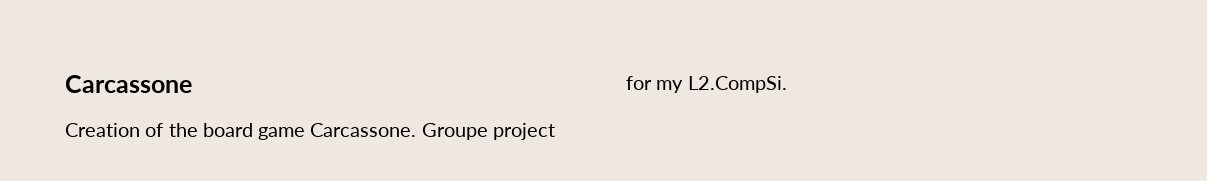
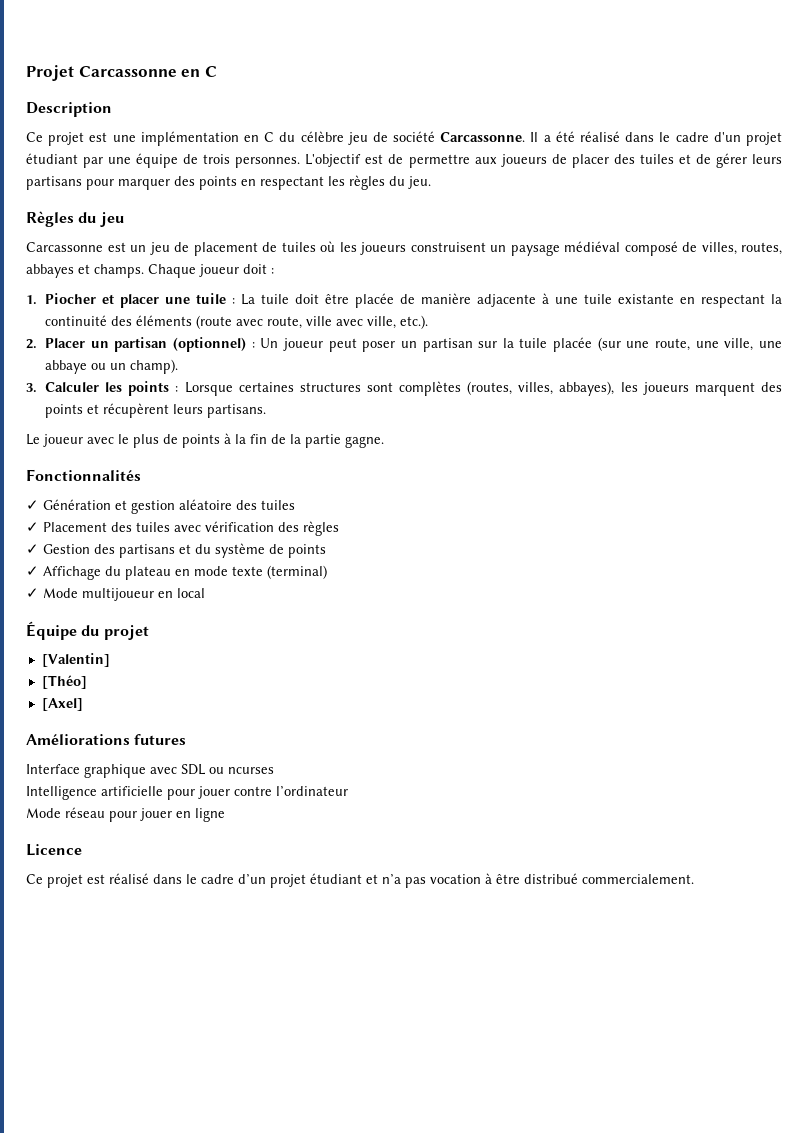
[65,75,192,93] [65,123,555,140] [626,76,787,93] Carcassone // Creation of the board game Carcassone. Groupe project for my L2.CompSi. -> [26,65,217,81] [26,102,112,117] [26,131,782,146] [26,153,782,168] [26,175,431,190] [26,211,124,227] [26,241,782,256] [26,264,274,278] [26,293,782,308] [45,315,429,329] [26,337,783,352] [45,359,179,374] [26,381,782,396] [45,403,267,418] [26,433,384,448] [26,469,141,481] [26,499,295,514] [26,521,339,536] [26,543,326,558] [26,565,327,580] [26,588,205,601] [26,621,149,640] [41,653,110,667] [41,675,87,689] [41,698,83,711] [26,734,187,745] [26,764,274,778] [26,786,348,800] [26,807,225,822] [26,844,82,856] [26,873,694,888] Projet Carcassonne en C // Description // Ce projet est une implémentation en C du célèbre jeu de société Carcassonne. Il a été réalisé dans le cadre d'un projet étudiant par une équipe de trois personnes. L'objectif est de permettre aux joueurs de placer des tuiles et de gérer leurs partisans pour marquer des points en respectant les règles du jeu. // Règles du jeu // Carcassonne est un jeu de placement de tuiles où les joueurs construisent un paysage médiéval composé de villes, routes, abbayes et champs. Chaque joueur doit : // 1. Piocher et placer une tuile : La tuile doit être placée de manière adjacente à une tuile existante en respectant la continuité des éléments (route avec route, ville avec ville, etc.). // 2. Placer un partisan (optionnel) : Un joueur peut poser un partisan sur la tuile placée (sur une route, une ville, une abbaye ou un champ). // 3. Calculer les points : Lorsque certaines structures sont complètes (routes, villes, abbayes), les joueurs marquent des points et récupèrent leurs partisans. // Le joueur avec le plus de points à la fin de la partie gagne. // Fonctionnalités // ✓ Génération et gestion aléatoire des tuiles // ✓ Placement des tuiles avec vérification des règles // ✓ Gestion des partisans et du système de points // ✓ Affichage du plateau en mode texte (terminal) // ✓ Mode multijoueur en local // Équipe du projet // [Valentin] // [Théo] // [Axel] // Améliorations futures // Interface graphique avec SDL ou ncurses // Intelligence artificielle pour jouer contre l’ordinateur // Mode réseau pour jouer en ligne // Licence // Ce projet est réalisé dans le cadre d’un projet étudiant et n’a pas vocation à être distribué commercialement.

